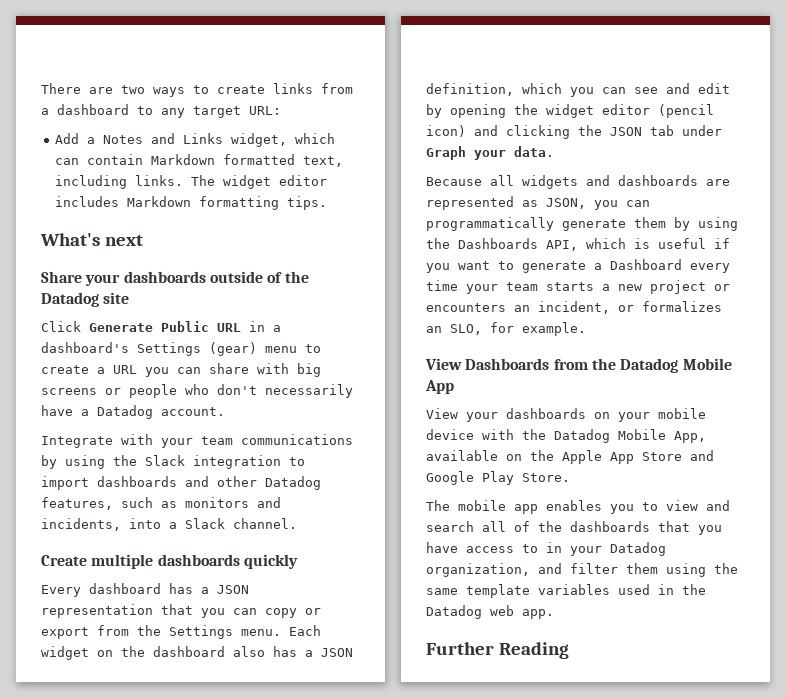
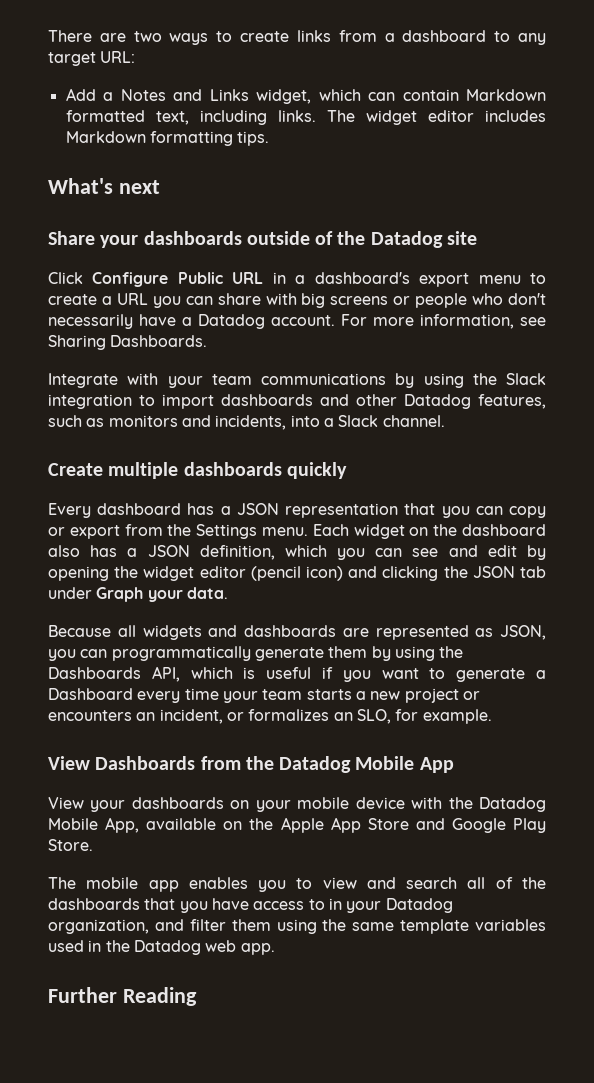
[89,323,153,332] Generate -> [92,272,169,287] Configure
[137,342,257,356] Settings (gear) -> [419,273,470,287] export
(225, 411) none -> [341,314,546,329] [48,335,208,350] For more information, see Sharing Dashboards.

